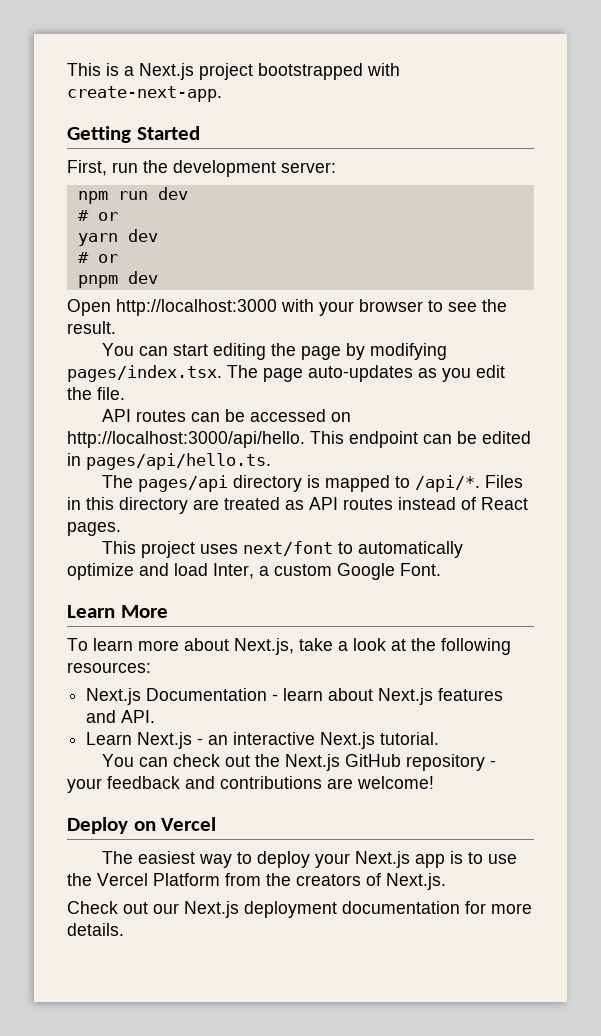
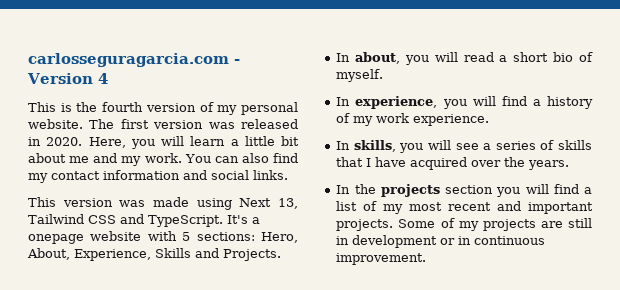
[67,63,400,80] [67,86,222,102] [67,126,200,143] [67,160,336,177] [77,187,188,204] [77,210,118,221] [77,229,158,246] [77,252,118,263] [77,271,158,288] [67,299,507,316] [67,321,116,334] [101,343,447,360] [67,365,505,382] [67,387,125,400] [101,409,351,422] [67,431,531,448] [67,453,271,470] [101,475,523,492] [67,497,528,514] [67,522,121,536] [101,541,463,558] [67,563,441,580] [67,605,168,618] [67,638,511,655] [67,662,151,673] [86,688,504,705] [86,710,156,723] [86,732,440,749] [101,754,496,771] [67,776,434,793] [67,817,217,834] [101,851,517,868] [67,873,446,890] [67,901,532,918] [67,923,124,936] This is a Next.js project bootstrapped with create-next-app. // Getting Started // First, run the development server: // npm run dev // # or // yarn dev // # or // pnpm dev // Open http://localhost:3000 with your browser to see the result. // You can start editing the page by modifying pages/index.tsx. The page auto-updates as you edit the file. // API routes can be accessed on http://localhost:3000/api/hello. This endpoint can be edited in pages/api/hello.ts. // The pages/api directory is mapped to /api/*. Files in this directory are treated as API routes instead of React pages. // This project uses next/font to automatically optimize and load Inter, a custom Google Font. // Learn More // To learn more about Next.js, take a look at the following resources: // Next.js Documentation - learn about Next.js features and API. // Learn Next.js - an interactive Next.js tutorial. // You can check out the Next.js GitHub repository - your feedback and contributions are welcome! // Deploy on Vercel // The easiest way to deploy your Next.js app is to use the Vercel Platform from the creators of Next.js. // Check out our Next.js deployment documentation for more details. -> [28,53,240,67] [27,73,108,84] [28,102,298,115] [28,119,298,129] [28,136,299,149] [28,153,298,166] [28,170,288,183] [28,197,298,210] [28,214,260,227] [28,231,298,244] [27,248,281,261] [336,52,593,65] [336,69,384,82] [336,96,593,109] [336,113,490,126] [336,140,592,153] [336,157,570,170] [336,184,592,197] [336,201,593,214] [336,218,592,231] [336,235,546,248] [336,253,427,265] carlosseguragarcia.com - Version 4 // This is the fourth version of my personal website. The first version was released in 2020. Here, you will learn a little bit about me and my work. You can also find my contact information and social links. // This version was made using Next 13, Tailwind CSS and TypeScript. It's a onepage website with 5 sections: Hero, About, Experience, Skills and Projects. // In about, you will read a short bio of myself. // In experience, you will find a history of my work experience. // In skills, you will see a series of skills that I have acquired over the years. // In the projects section you will find a list of my most recent and important projects. Some of my projects are still in development or in continuous improvement.

